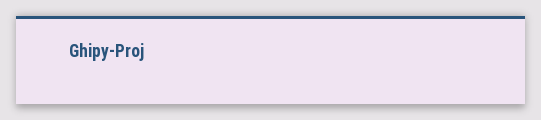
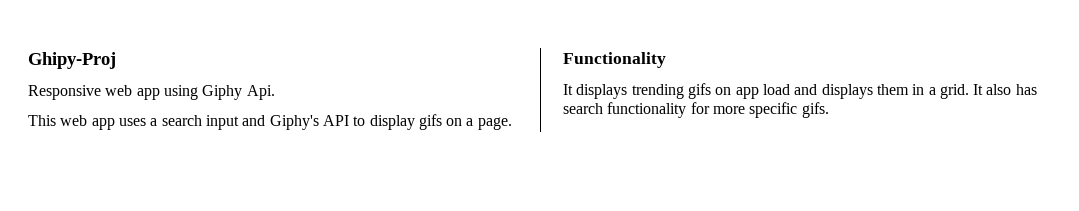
(144, 52) none -> [28,85,275,100] [28,114,512,130] [563,52,666,68] [563,83,1037,99] [563,102,829,118] // Responsive web app using Giphy Api. // This web app uses a search input and Giphy's API to display gifs on a page. // Functionality // It displays trending gifs on app load and displays them in a grid. It also has search functionality for more specific gifs.

